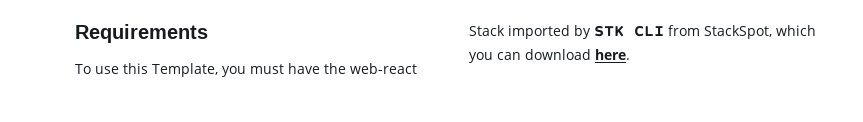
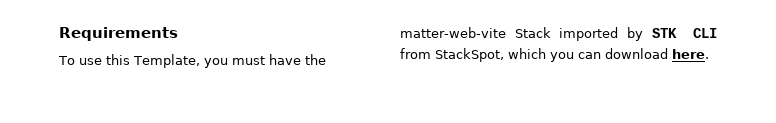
[349,63,417,74] web-react -> [400,27,506,38] matter-web-vite

